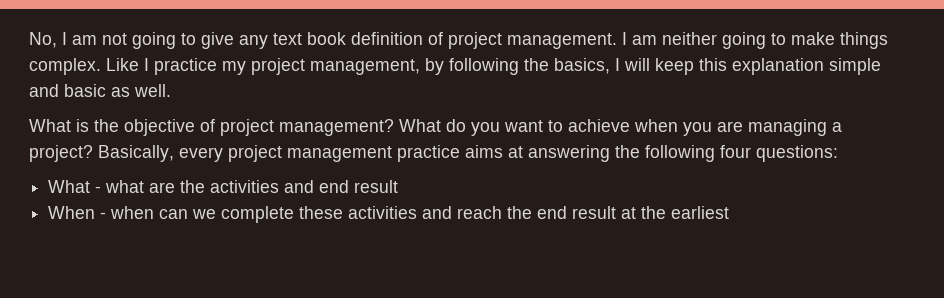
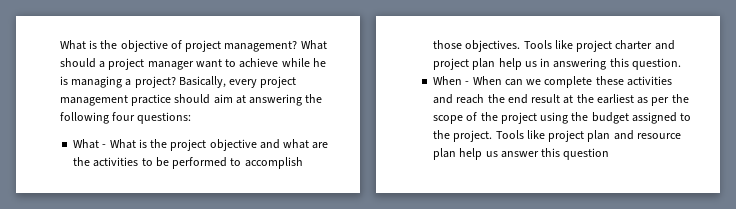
[29,32,888,49] [29,58,881,75] [29,84,171,97] No, I am not going to give any text book definition of project management. I am neither going to make things complex. Like I practice my project management, by following the basics, I will keep this explanation simple and basic as well. // -> (60, 45) none
[446,119,743,136] do you want to achieve when you are -> [60,58,326,70] [60,76,68,85] should a project manager want to achieve while he is
[465,145,503,158] aims -> [174,94,233,104] should aim
[105,180,399,193] what are the activities and end result -> [109,139,329,151] [73,157,303,169] [433,40,675,52] [433,58,681,70] What is the project objective and what are the activities to be performed to accomplish those objectives. Tools like project charter and project plan help us in answering this question.
[110,206,155,219] when -> [472,76,502,85] When
(730, 212) none -> [637,94,689,106] [433,112,692,124] [433,130,681,142] [433,148,610,160] as per the scope of the project using the budget assigned to the project. Tools like project plan and resource plan help us answer this question

